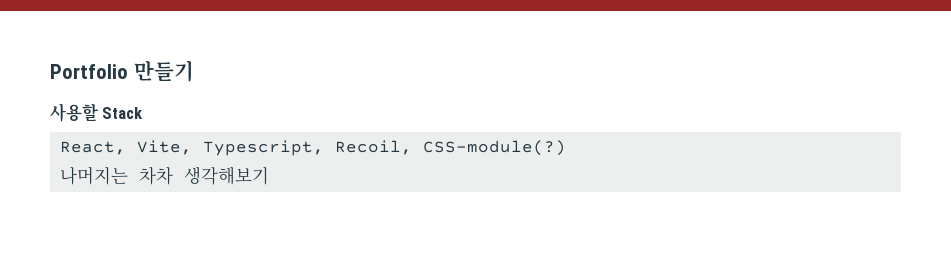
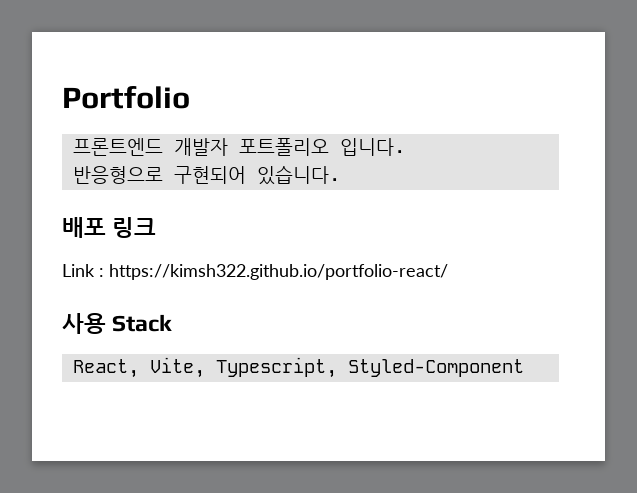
[133,60,194,82] [50,103,98,122] 만들기 // 사용할 -> [72,138,405,156] [72,165,340,185] [62,217,157,238] [62,264,448,280] [62,313,106,334] // 프론트엔드 개발자 포트폴리오 입니다. // 반응형으로 구현되어 있습니다. // 배포 링크 // Link : https://kimsh322.github.io/portfolio-react/ // 사용
[334,140,566,156] [59,166,269,185] Recoil, CSS-module(?) // 나머지는 차차 생각해보기 -> [347,359,524,377] Styled-Component

